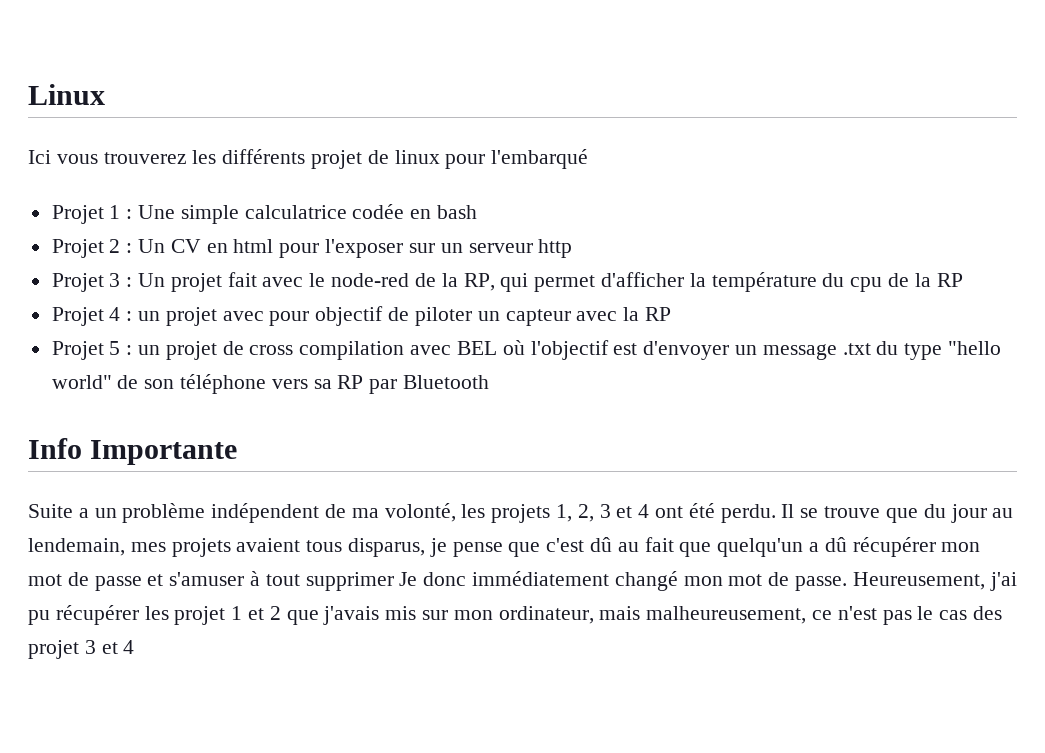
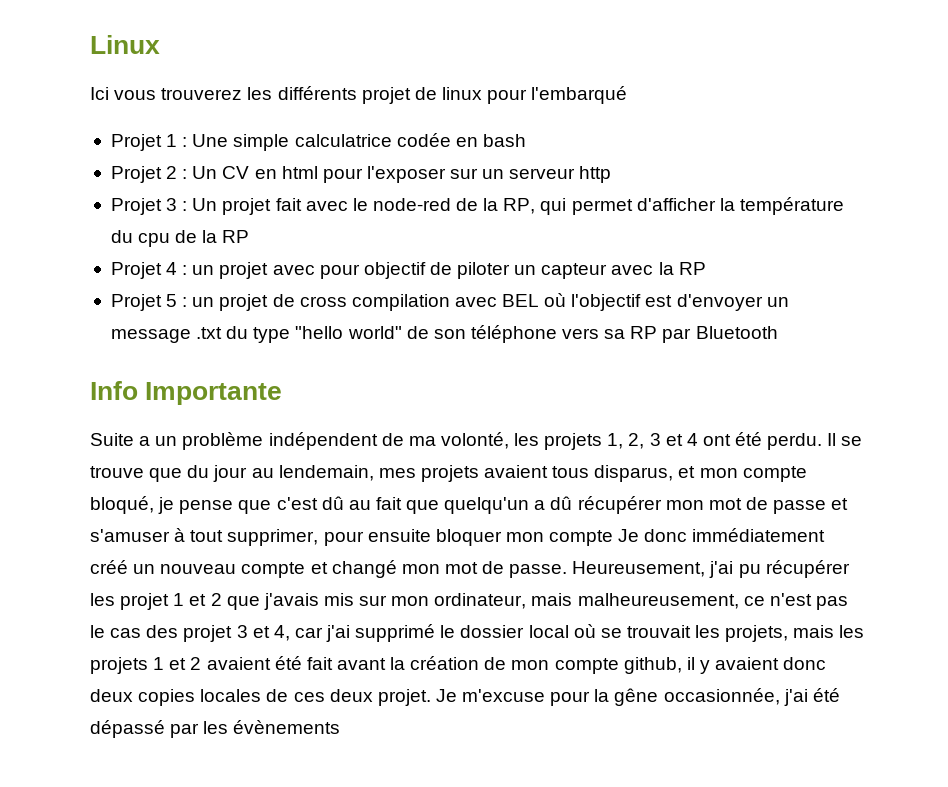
(426, 547) none -> [678,466,807,482] [90,496,154,514] et mon compte bloqué,
[305,571,610,591] supprimer Je donc immédiatement -> [227,528,826,546] [90,560,328,578] supprimer, pour ensuite bloquer mon compte Je donc immédiatement créé un nouveau compte et
[123,640,135,654] 4 -> [273,624,865,642] [90,656,827,674] [90,688,840,706] [90,720,341,738] 4, car j'ai supprimé le dossier local où se trouvait les projets, mais les projets 1 et 2 avaient été fait avant la création de mon compte github, il y avaient donc deux copies locales de ces deux projet. Je m'excuse pour la gêne occasionnée, j'ai été dépassé par les évènements

